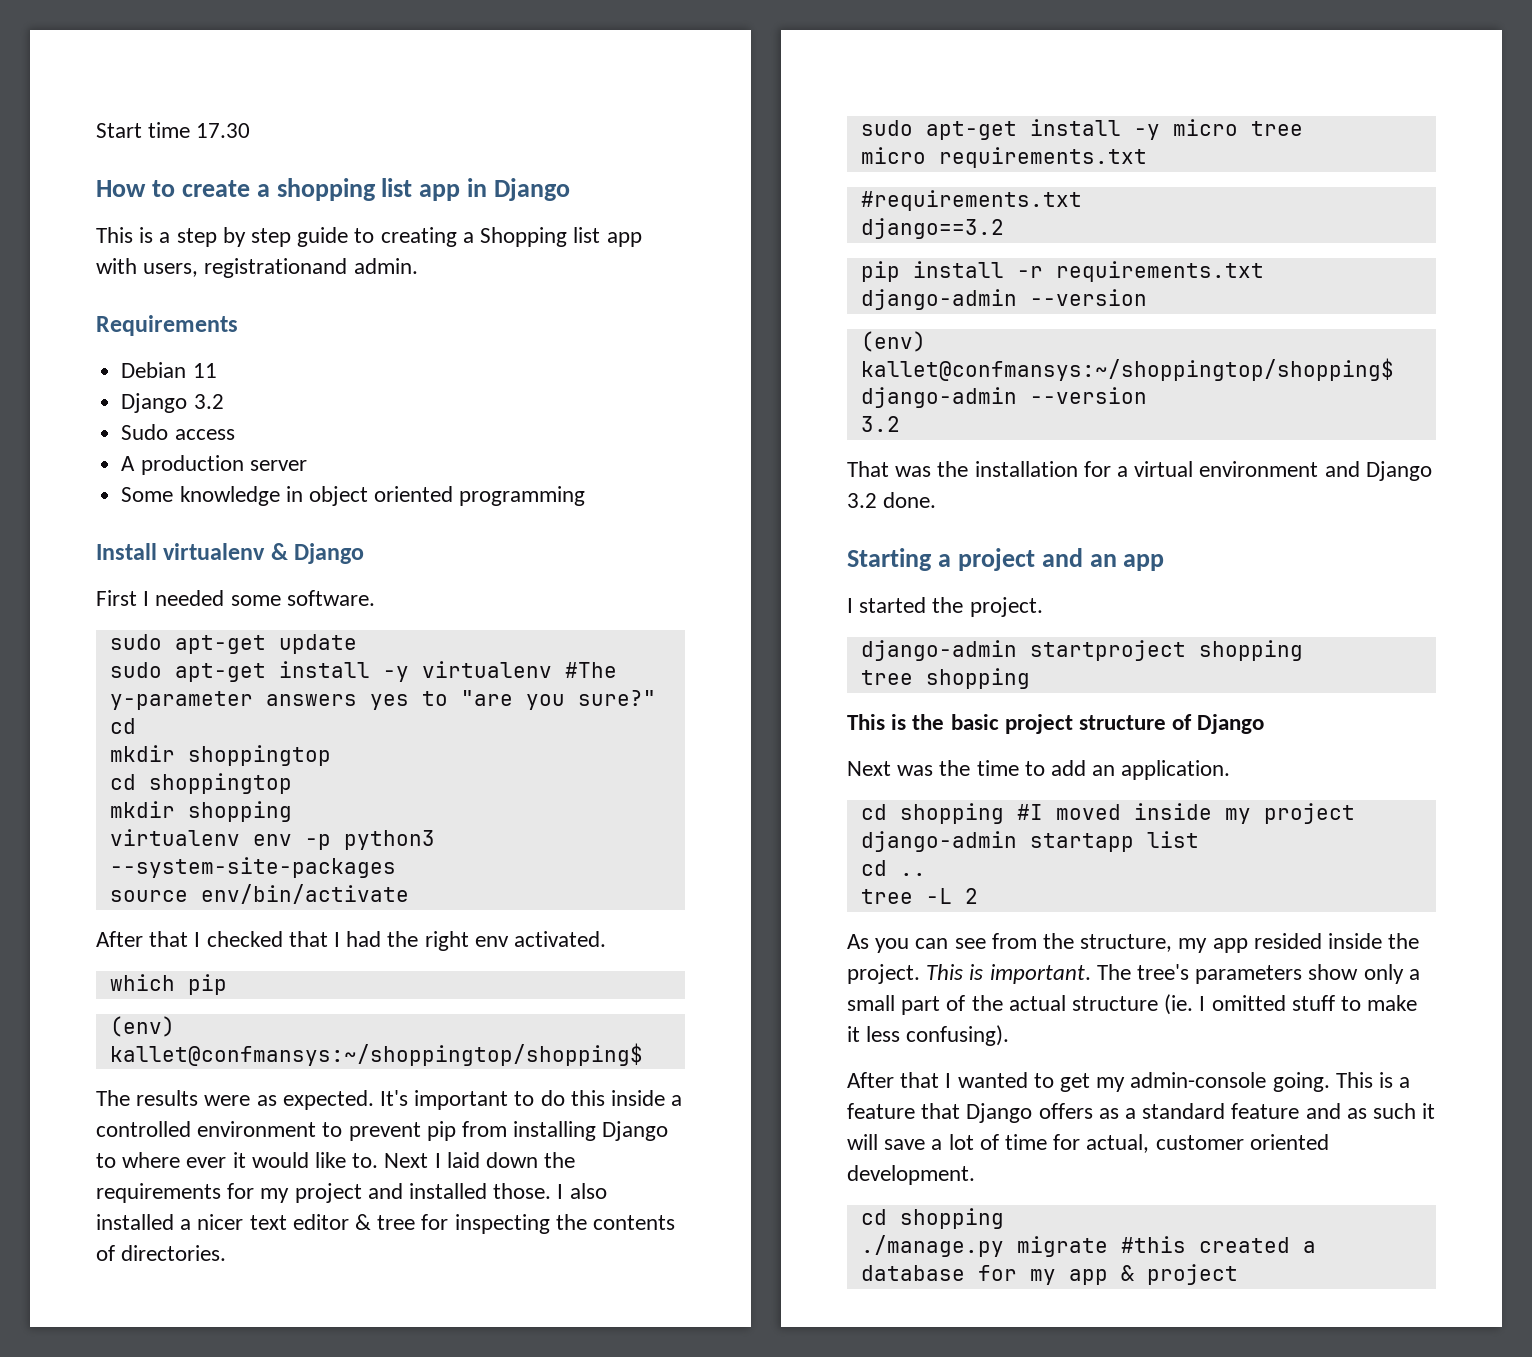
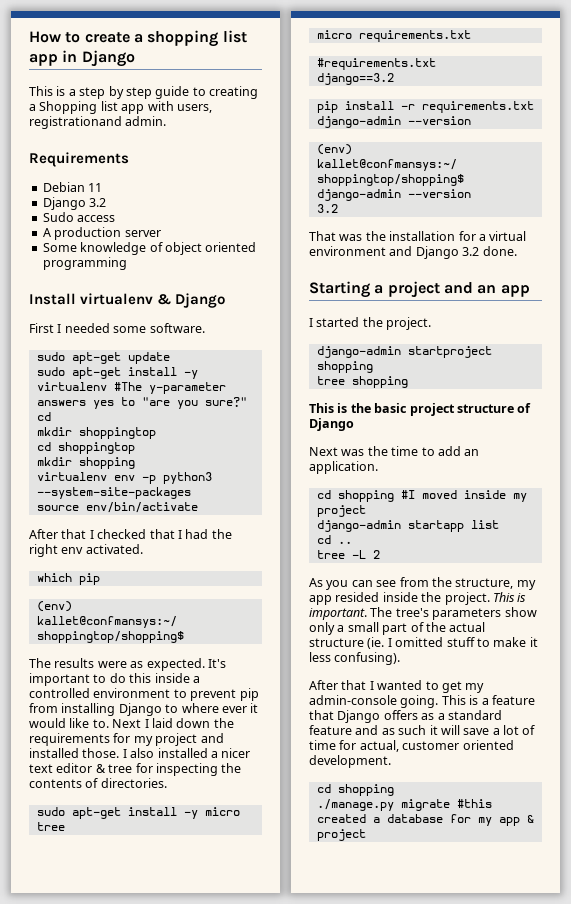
[96,122,251,138] Start time 17.30 // -> (29, 37) none
[285,486,303,502] in -> [149,242,163,252] of

